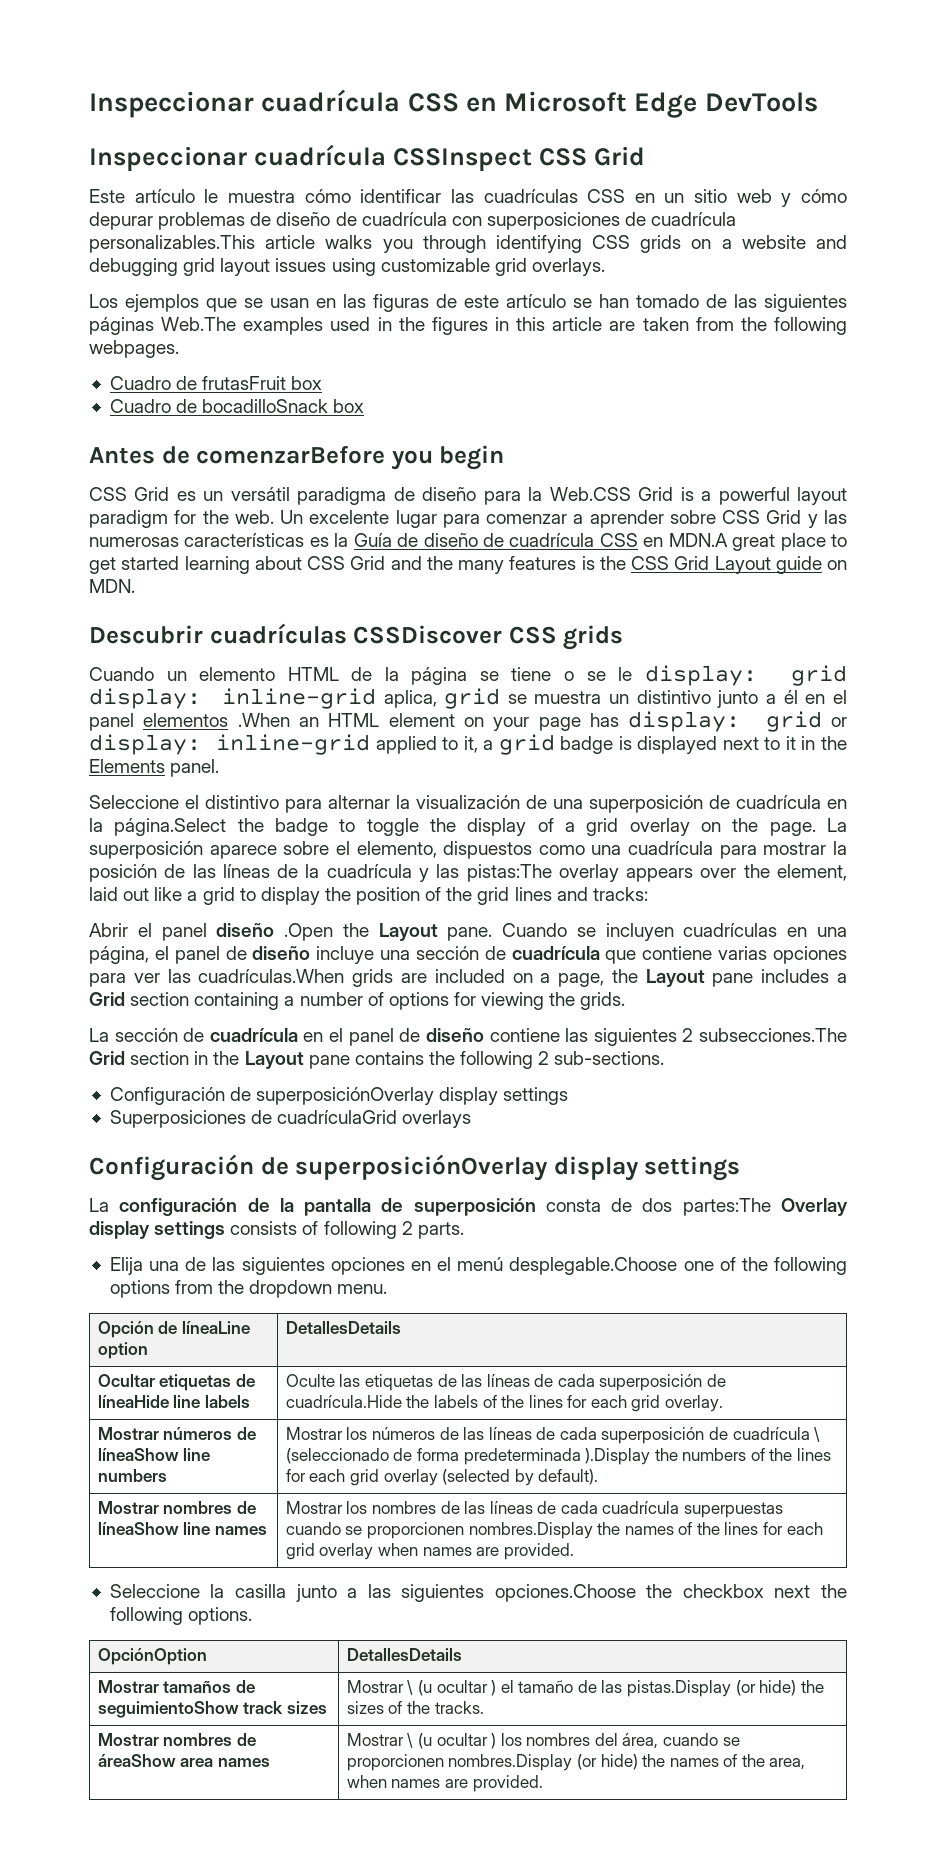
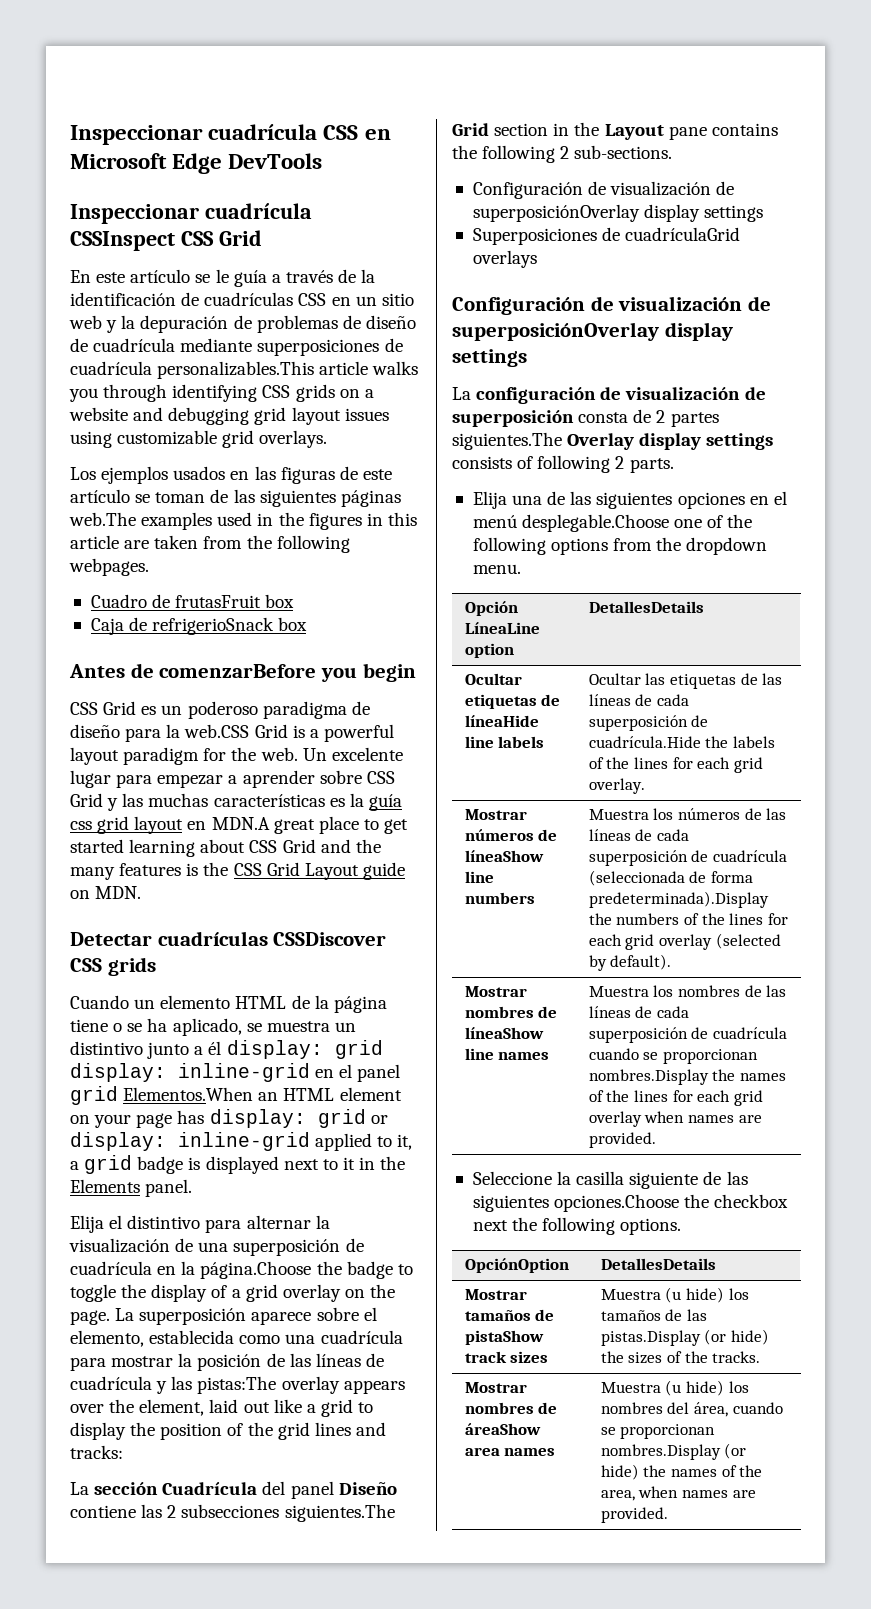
[89,189,474,203] Este artículo le muestra cómo identificar las -> [70,269,376,287] [70,292,200,306] En este artículo se le guía a través de la identificación de
[800,189,847,203] [89,212,153,230] cómo depurar -> [121,315,252,333] la depuración de
[451,216,482,226] con -> [180,338,253,352] mediante
[206,298,309,312] que se usan -> [173,466,226,480] usados
[599,294,699,308] han tomado -> [155,492,206,503] toman
[161,317,237,331] Web.The -> [69,512,136,526] web.The
[109,399,329,413] Cuadro de bocadilloSnack -> [90,617,275,635] Caja de refrigerioSnack
[230,487,290,501] versátil -> [187,701,258,719] poderoso
[549,487,631,501] Web.CSS -> [184,724,250,738] web.CSS
[486,514,568,524] comenzar -> [157,774,224,788] empezar
[89,537,179,547] numerosas -> [148,793,209,807] muchas
[353,533,638,547] Guía de diseño de cuadrícula CSS -> [368,794,402,811] [70,816,184,834] guía css grid layout
[89,625,203,644] Descubrir -> [70,932,152,946] Detectar
[479,671,499,681] se -> (387, 1004) none
[618,665,847,686] [89,688,501,709] le display: grid display: inline-grid aplica, grid -> [147,1018,242,1036] ha aplicado,
[805,690,848,704] [89,713,290,731] en el panel elementos .When -> [226,1040,383,1059] [70,1063,401,1082] [70,1086,254,1105] display: grid display: inline-grid en el panel grid Elementos.When
[89,795,179,809] Seleccione -> [70,1215,104,1233] Elija
[114,818,227,836] página.Select -> [200,1261,312,1279] página.Choose
[443,841,533,859] dispuestos -> [149,1330,235,1344] establecida
[305,864,320,878] la -> (384, 1360) none
[89,923,847,941] [89,946,847,964] [89,969,848,987] [89,992,626,1010] [89,1028,847,1046] Abrir el panel diseño .Open the Layout pane. Cuando se incluyen cuadrículas en una página, el panel de diseño incluye una sección de cuadrícula que contiene varias opciones para ver las cuadrículas.When grids are included on a page, the Layout pane includes a Grid section containing a number of options for viewing the grids. // La sección de cuadrícula en el panel de diseño contiene las siguientes 2 subsecciones.The -> [70,1481,397,1499] [70,1504,395,1522] La sección Cuadrícula del panel Diseño contiene las 2 subsecciones siguientes.The
(252, 1094) none -> [610,181,735,196] visualización de
(289, 1166) none -> [618,296,772,311] visualización de
[279,1198,372,1216] la pantalla -> [625,387,741,400] visualización
[642,1198,771,1216] dos partes:The -> [656,410,719,427] [452,432,562,450] 2 partes siguientes.The
[158,1321,250,1334] de líneaLine -> [464,622,540,634] LíneaLine
[285,1374,335,1387] Oculte -> [588,673,641,685] Ocultar
[285,1427,343,1440] Mostrar -> [588,809,649,820] Muestra
[814,1427,821,1442] [285,1448,651,1465] \ (seleccionado de forma predeterminada ).Display -> [588,870,753,886] [588,891,769,908] (seleccionada de forma predeterminada).Display
[285,1501,343,1514] Mostrar -> [588,986,649,997] Muestra
[602,1501,784,1518] [285,1522,464,1539] cuadrícula superpuestas cuando se proporcionen -> [588,1027,787,1043] [588,1048,758,1064] superposición de cuadrícula cuando se proporcionan
[295,1584,358,1602] junto a -> [629,1171,722,1189] siguiente de
[97,1701,239,1718] seguimientoShow -> [464,1330,544,1345] pistaShow
[346,1680,574,1696] Mostrar \ (u ocultar ) el tamaño -> [600,1287,749,1303] [600,1310,661,1321] Muestra (u hide) los tamaños
[346,1733,497,1749] Mostrar \ (u ocultar ) -> [600,1380,724,1396] Muestra (u hide)
[346,1754,444,1771] proporcionen -> [620,1424,716,1439] proporcionan

